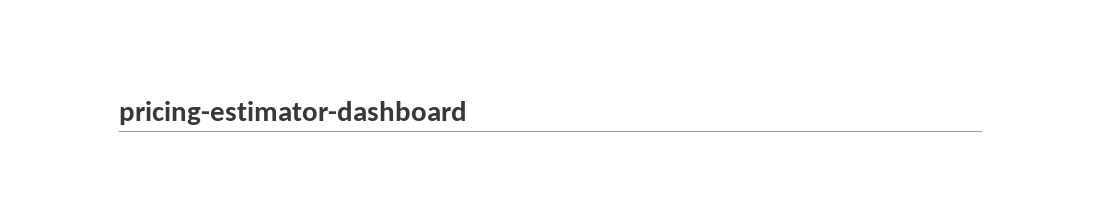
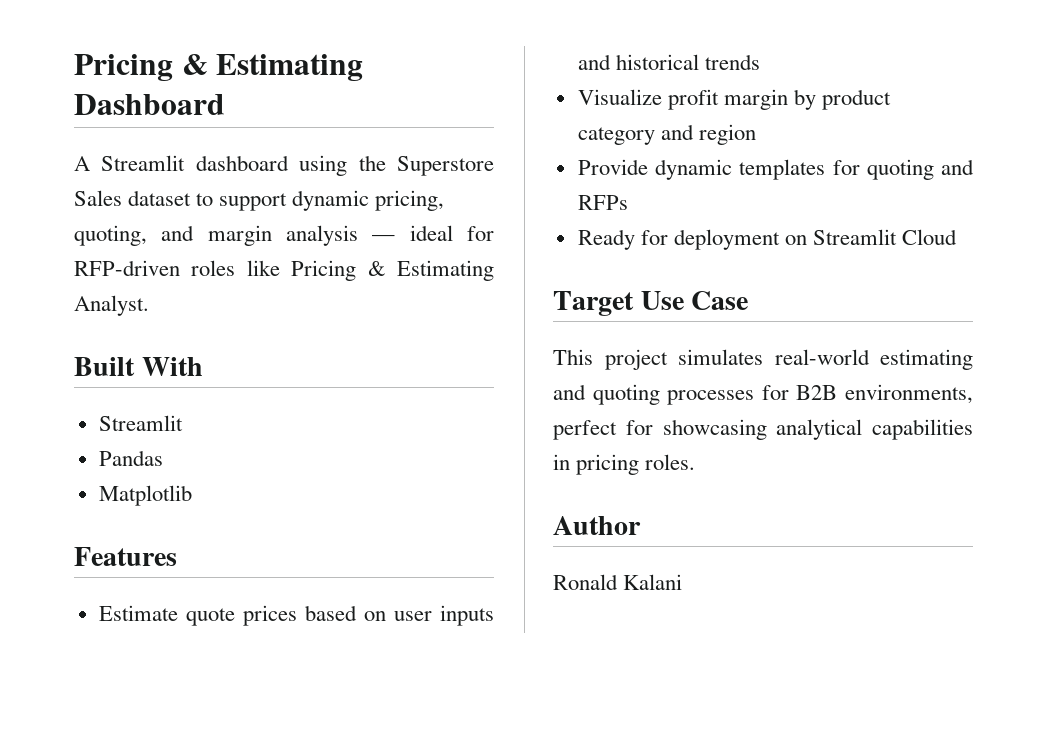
[119,101,467,125] pricing-estimator-dashboard -> [74,54,364,82] [74,94,225,115] [74,155,494,176] [74,190,445,211] [74,225,494,246] [74,260,494,281] [74,295,149,316] [74,357,203,376] [98,415,183,431] [98,450,163,466] [98,485,192,506] [74,547,177,566] [98,605,495,626] [577,54,760,70] [577,89,892,110] [577,124,756,145] [577,159,974,180] [577,195,628,210] [577,229,958,250] [553,291,749,316] [553,349,973,370] [553,384,973,405] [553,419,973,440] [553,454,696,475] [553,516,641,535] [553,574,683,590] Pricing & Estimating Dashboard // A Streamlit dashboard using the Superstore Sales dataset to support dynamic pricing, quoting, and margin analysis — ideal for RFP-driven roles like Pricing & Estimating Analyst. // Built With // Streamlit // Pandas // Matplotlib // Features // Estimate quote prices based on user inputs and historical trends // Visualize profit margin by product category and region // Provide dynamic templates for quoting and RFPs // Ready for deployment on Streamlit Cloud // Target Use Case // This project simulates real-world estimating and quoting processes for B2B environments, perfect for showcasing analytical capabilities in pricing roles. // Author // Ronald Kalani

